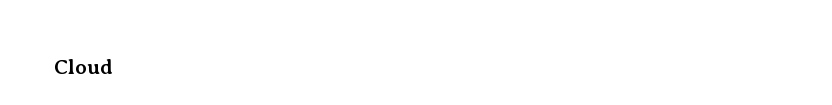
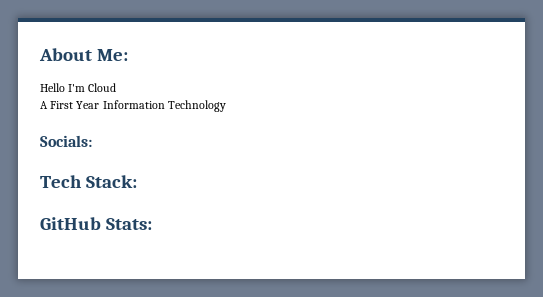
[54,59,113,74] Cloud -> [39,48,128,61] [40,83,117,92] [40,100,226,112] [40,135,92,147] [40,175,137,188] [40,217,152,230] About Me: // Hello I'm Cloud // A First Year Information Technology // Socials: // Tech Stack: // GitHub Stats:

